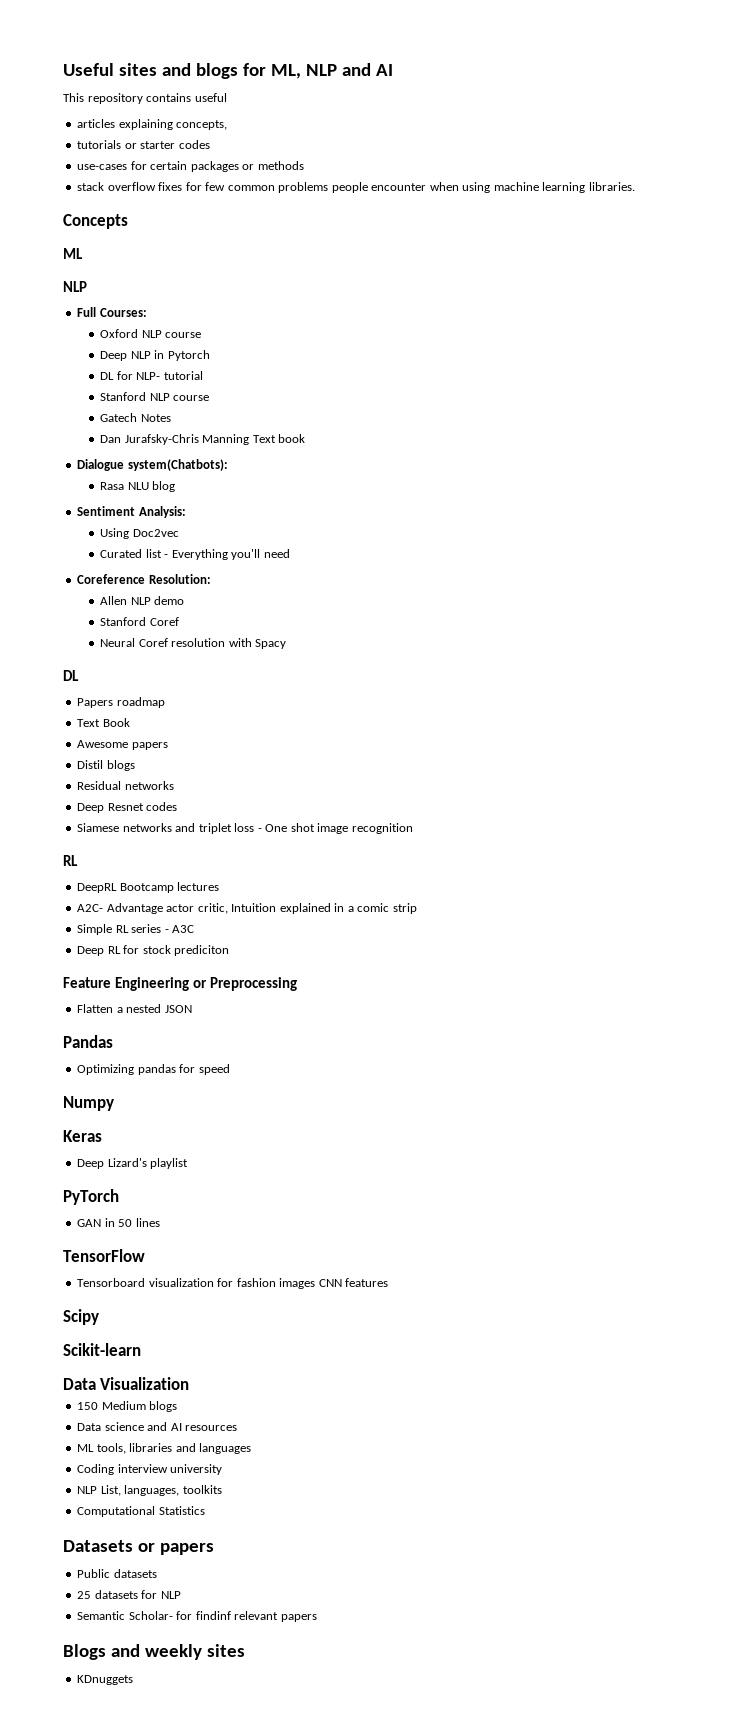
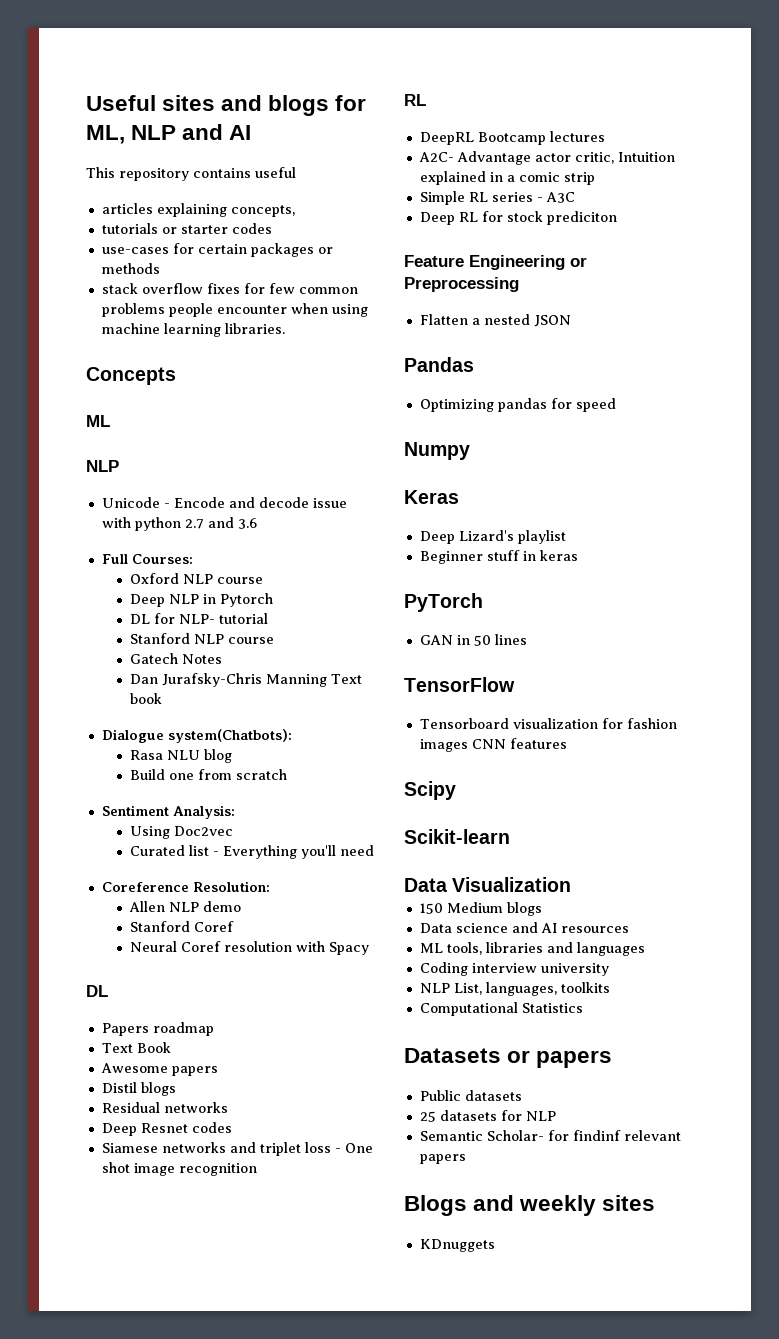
(87, 286) none -> [101,497,347,508] [101,517,257,531] // Unicode - Encode and decode issue with python 2.7 and 3.6
(176, 486) none -> [130,769,288,780] // Build one from scratch
(189, 1163) none -> [419,550,578,564] // Beginner stuff in keras

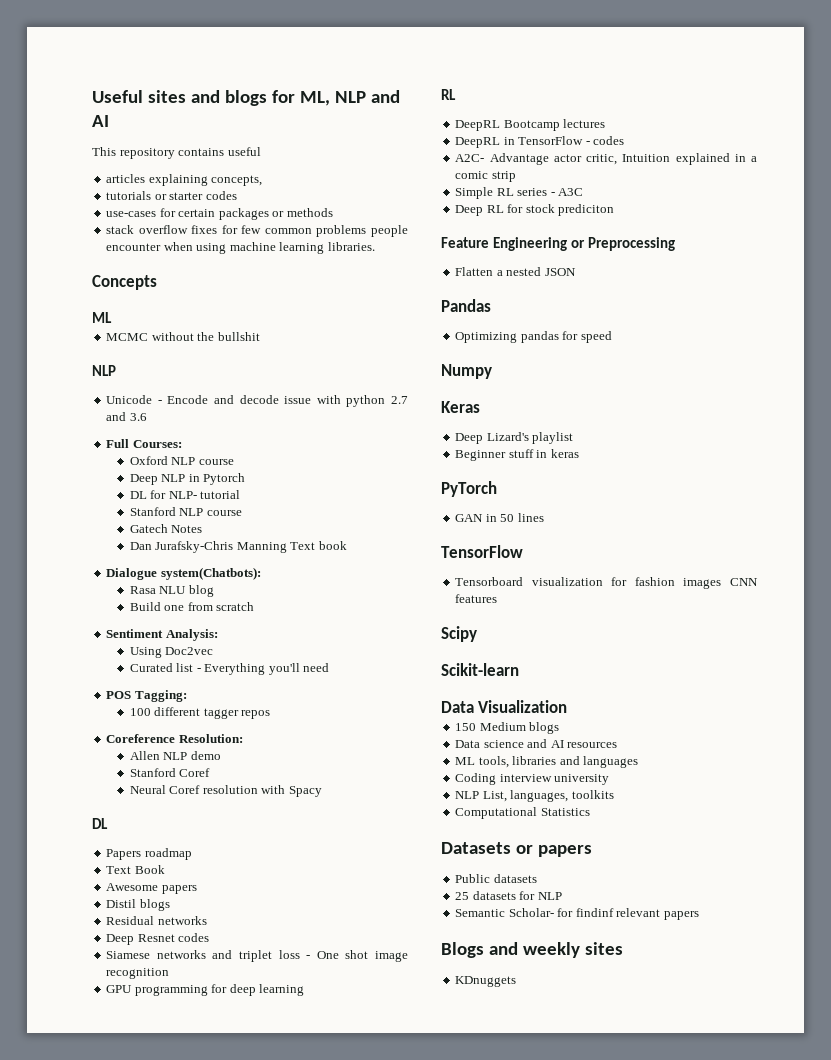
(110, 421) none -> [106,332,260,341] // MCMC without the bullshit
(375, 850) none -> [106,690,187,702] [129,707,271,719] // POS Tagging: // 100 different tagger repos
(257, 1169) none -> [106,984,305,996] // GPU programming for deep learning
(605, 136) none -> [455,136,625,148] // DeepRL in TensorFlow - codes

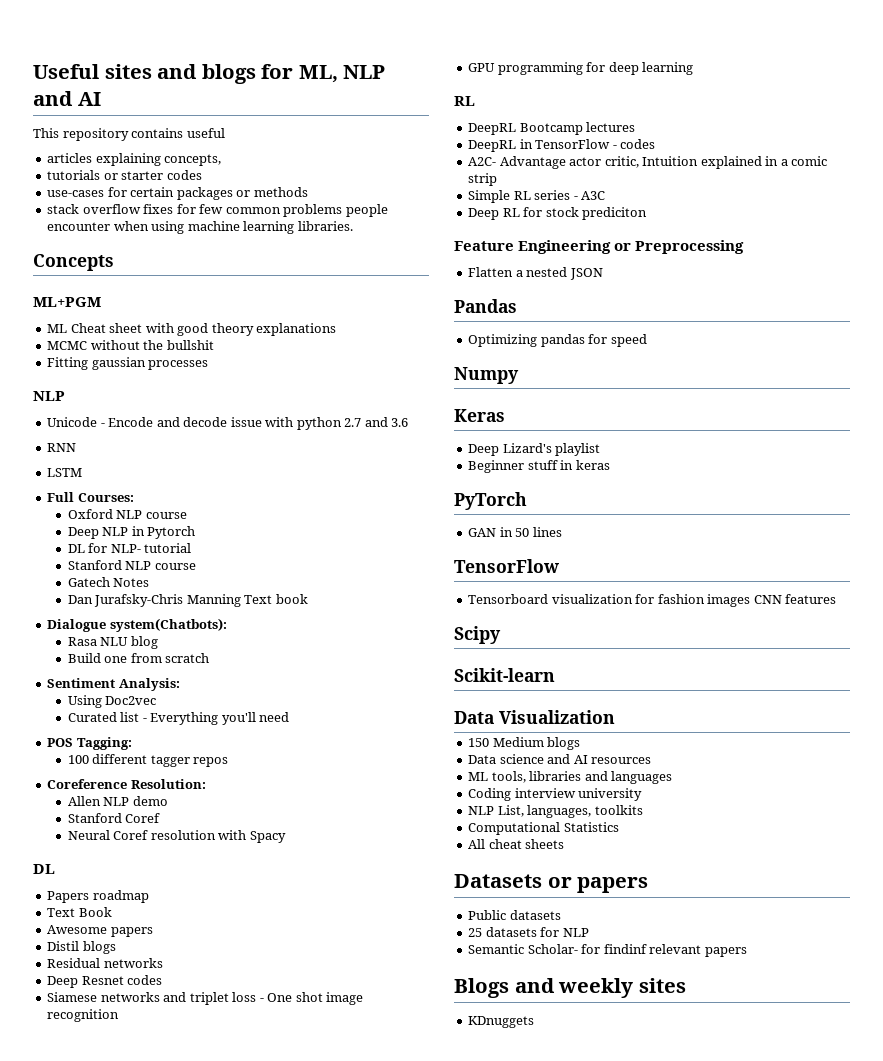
[92,312,112,323] // ML -> [33,297,101,307] [47,323,337,336] // ML+PGM // ML Cheat sheet with good theory explanations
(260, 336) none -> [47,357,209,370] // Fitting gaussian processes
(147, 417) none -> [47,443,77,452] [47,468,83,477] // RNN // LSTM
(590, 812) none -> [468,839,565,849] // All cheat sheets

